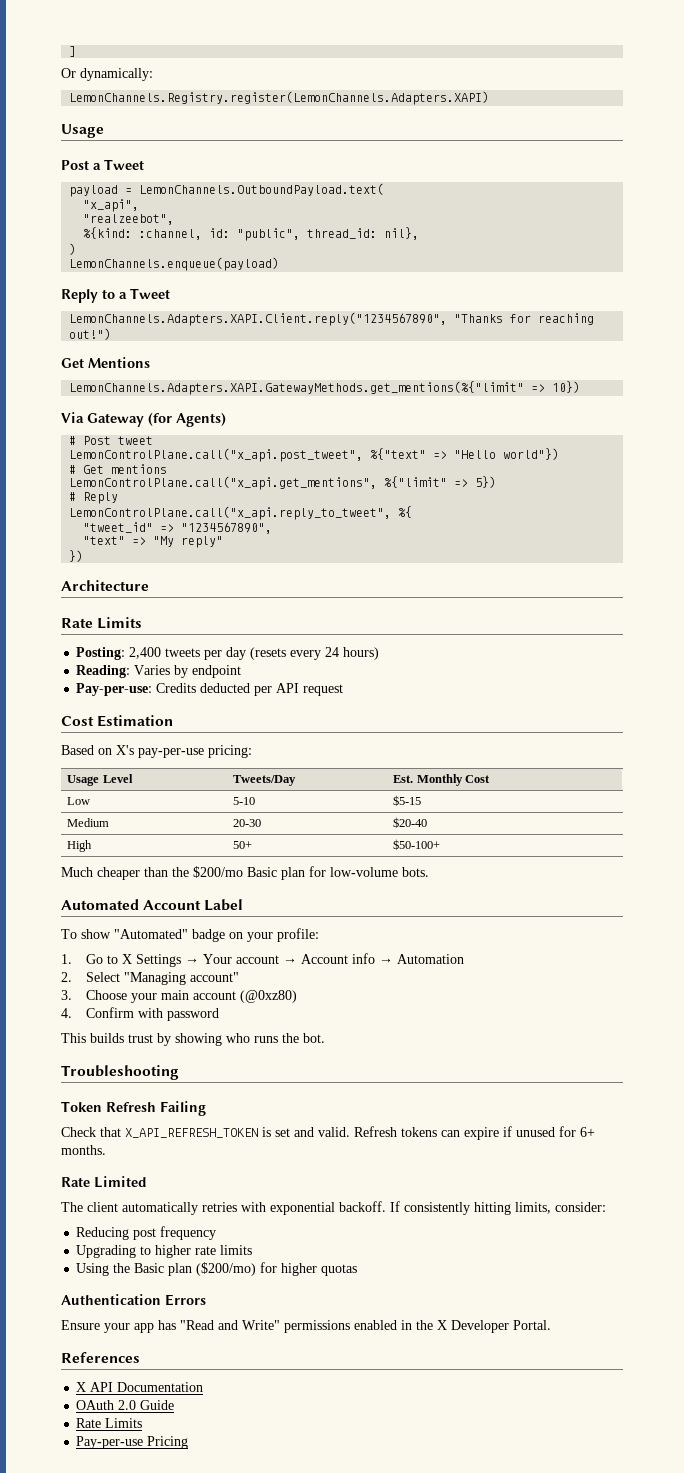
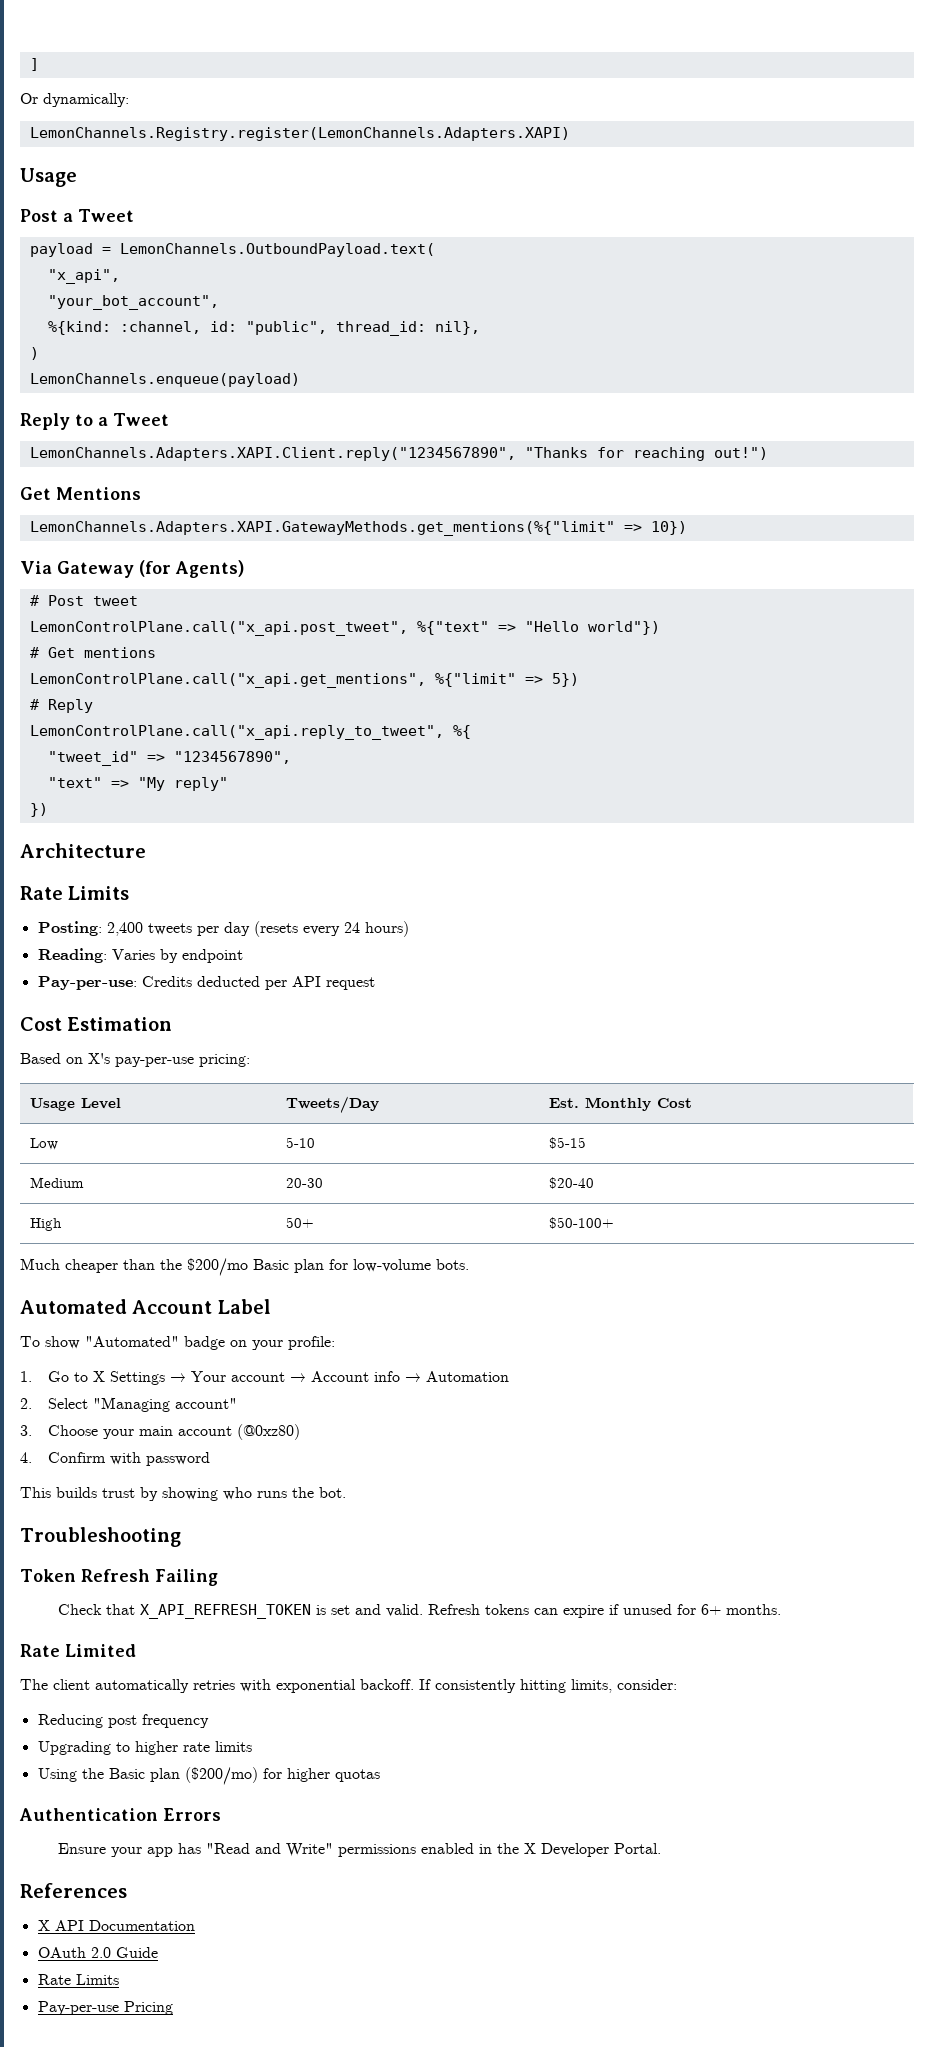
[83,214,175,225] "realzeebot", -> [47,295,219,310] "your_bot_account",

